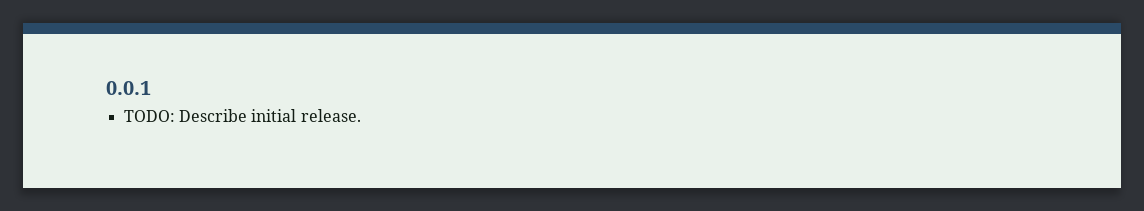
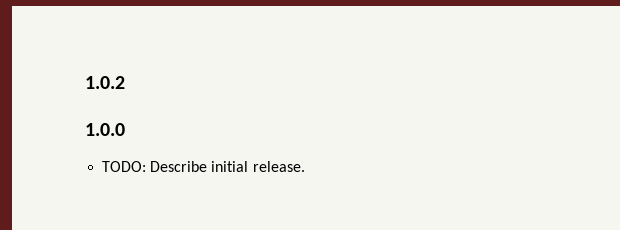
[106,81,151,95] 0.0.1 -> [85,76,125,89] [85,123,125,136] 1.0.2 // 1.0.0

